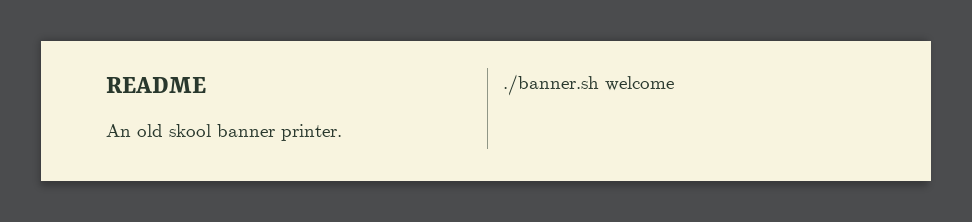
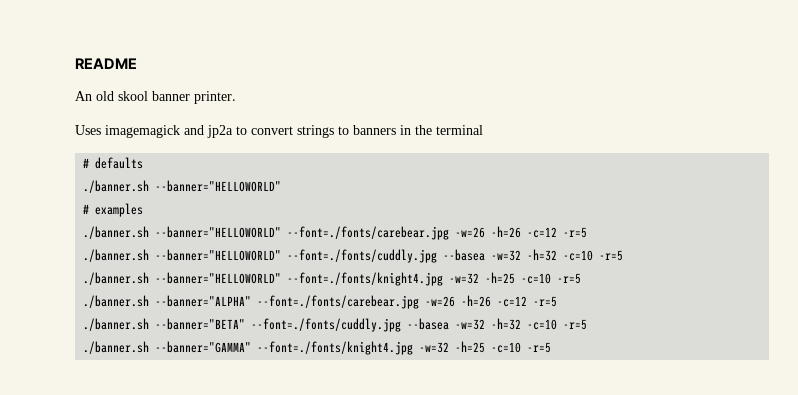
[503,74,674,96] ./banner.sh welcome -> [75,125,483,138] [83,157,144,169] [83,180,282,193] [83,203,144,217] [83,226,588,240] [83,249,624,263] [83,272,582,286] [83,295,558,309] [83,318,588,332] [83,341,552,355] Uses imagemagick and jp2a to convert strings to banners in the terminal // # defaults // ./banner.sh --banner="HELLOWORLD" // # examples // ./banner.sh --banner="HELLOWORLD" --font=./fonts/carebear.jpg -w=26 -h=26 -c=12 -r=5 // ./banner.sh --banner="HELLOWORLD" --font=./fonts/cuddly.jpg --basea -w=32 -h=32 -c=10 -r=5 // ./banner.sh --banner="HELLOWORLD" --font=./fonts/knight4.jpg -w=32 -h=25 -c=10 -r=5 // ./banner.sh --banner="ALPHA" --font=./fonts/carebear.jpg -w=26 -h=26 -c=12 -r=5 // ./banner.sh --banner="BETA" --font=./fonts/cuddly.jpg --basea -w=32 -h=32 -c=10 -r=5 // ./banner.sh --banner="GAMMA" --font=./fonts/knight4.jpg -w=32 -h=25 -c=10 -r=5

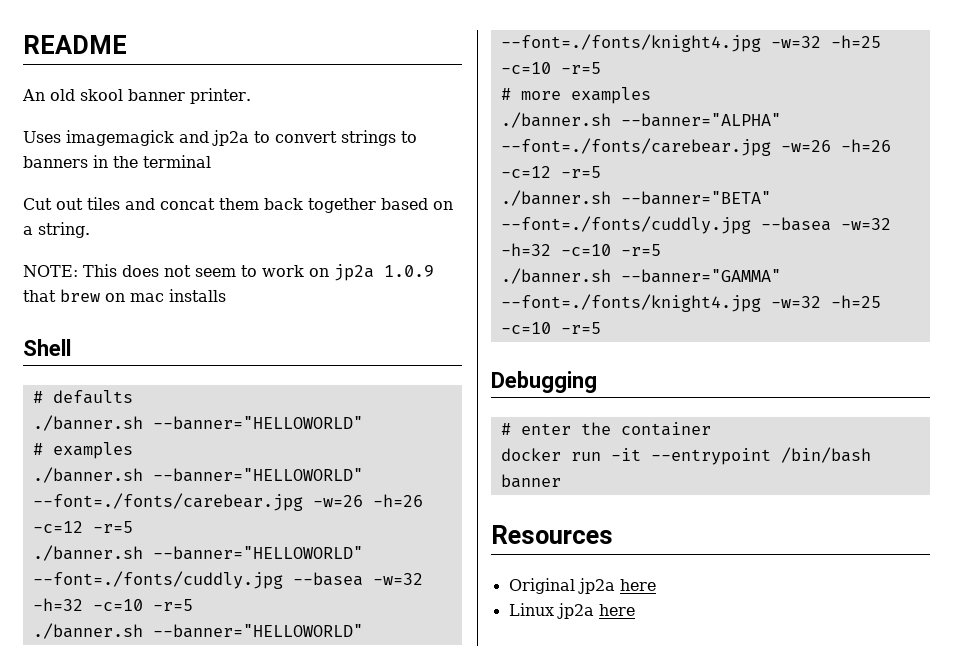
(483, 130) none -> [23,197,453,213] [23,222,90,238] [23,264,434,281] [23,289,226,302] [23,339,71,356] // Cut out tiles and concat them back together based on a string. // NOTE: This does not seem to work on jp2a 1.0.9 that brew on mac installs // Shell
(582, 278) none -> [500,87,651,104] // # more examples
(552, 347) none -> [491,371,597,393] [500,422,711,436] [500,447,871,465] [500,474,561,488] [491,525,613,544] [508,578,656,594] [508,603,635,619] // Debugging // # enter the container // docker run -it --entrypoint /bin/bash banner // Resources // Original jp2a here // Linux jp2a here

